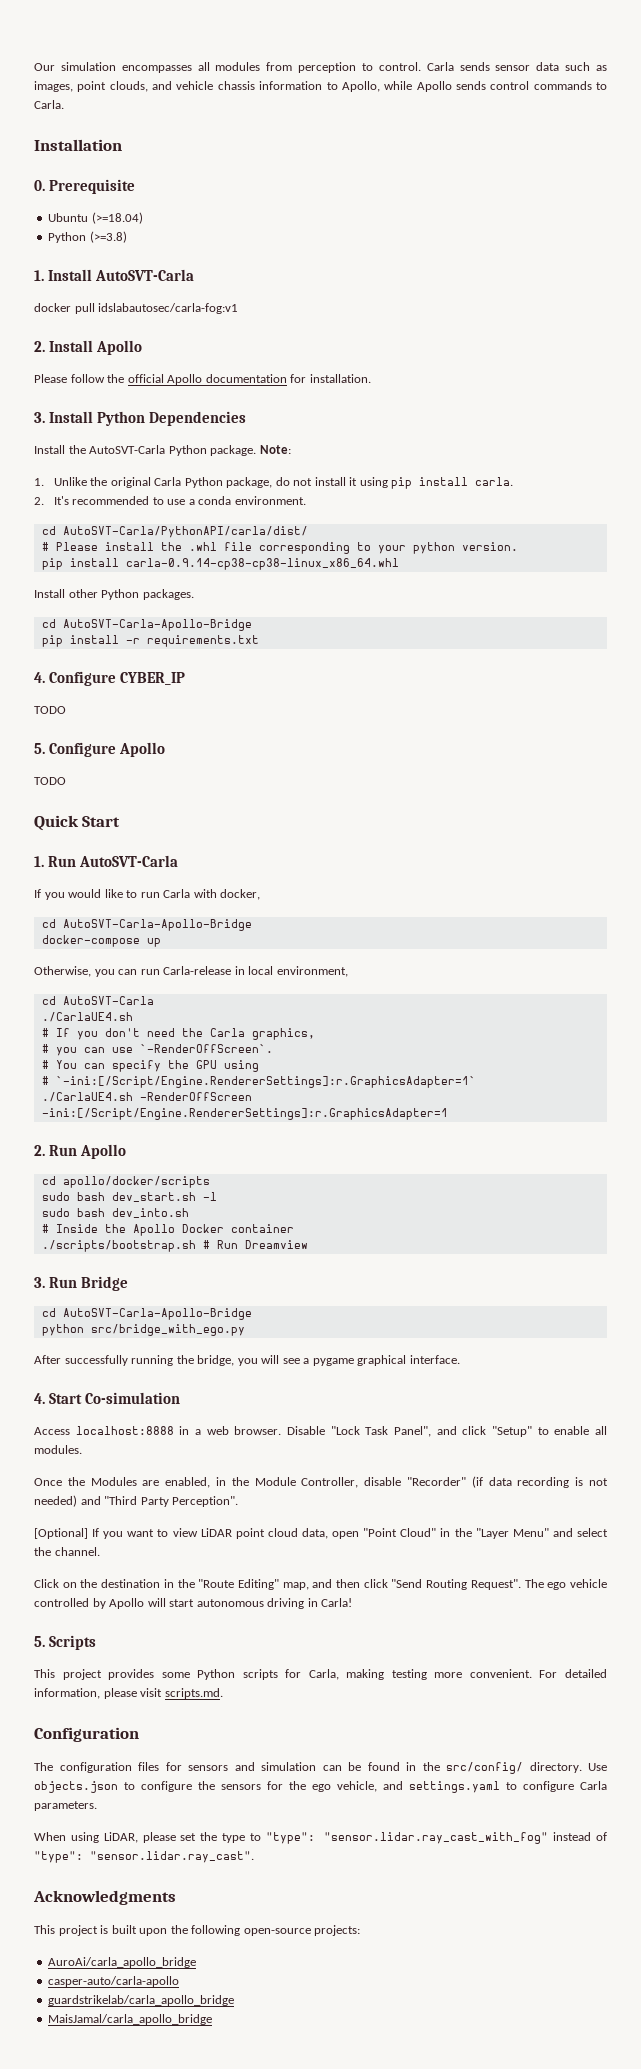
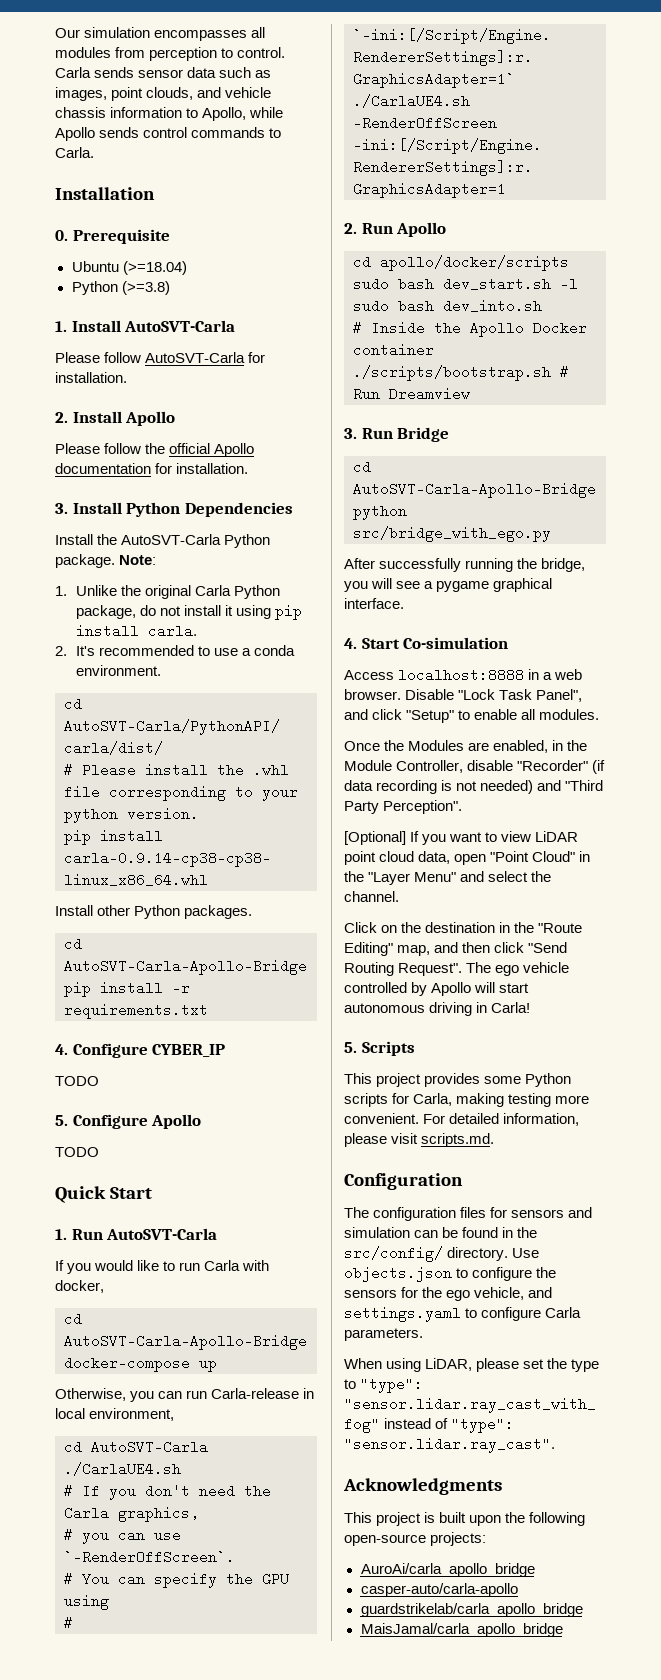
[34,303,239,314] docker pull idslabautosec/carla-fog:v1 -> [55,352,266,363] [55,372,127,383] Please follow AutoSVT-Carla for installation.

